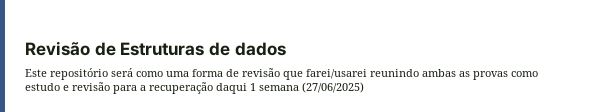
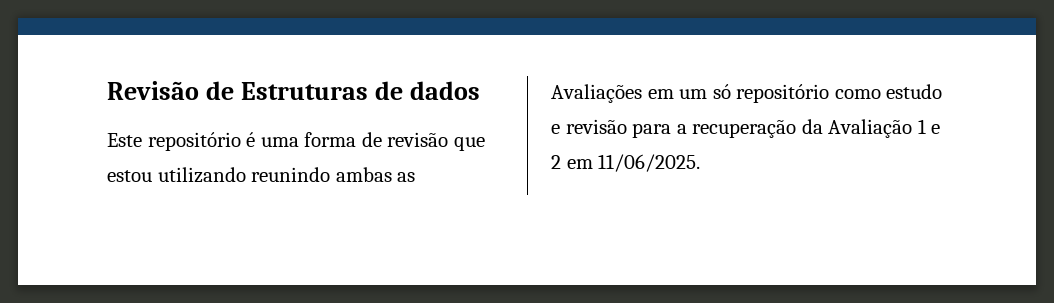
[111,68,163,77] será como -> [246,132,256,147] é
[306,69,367,79] farei/usarei -> [107,167,246,183] estou utilizando
[473,71,508,80] provas -> [551,84,830,103] Avaliações em um só repositório
[216,82,364,94] daqui 1 semana (27/06/2025) -> [801,119,941,138] [551,154,701,172] da Avaliação 1 e 2 em 11/06/2025.

